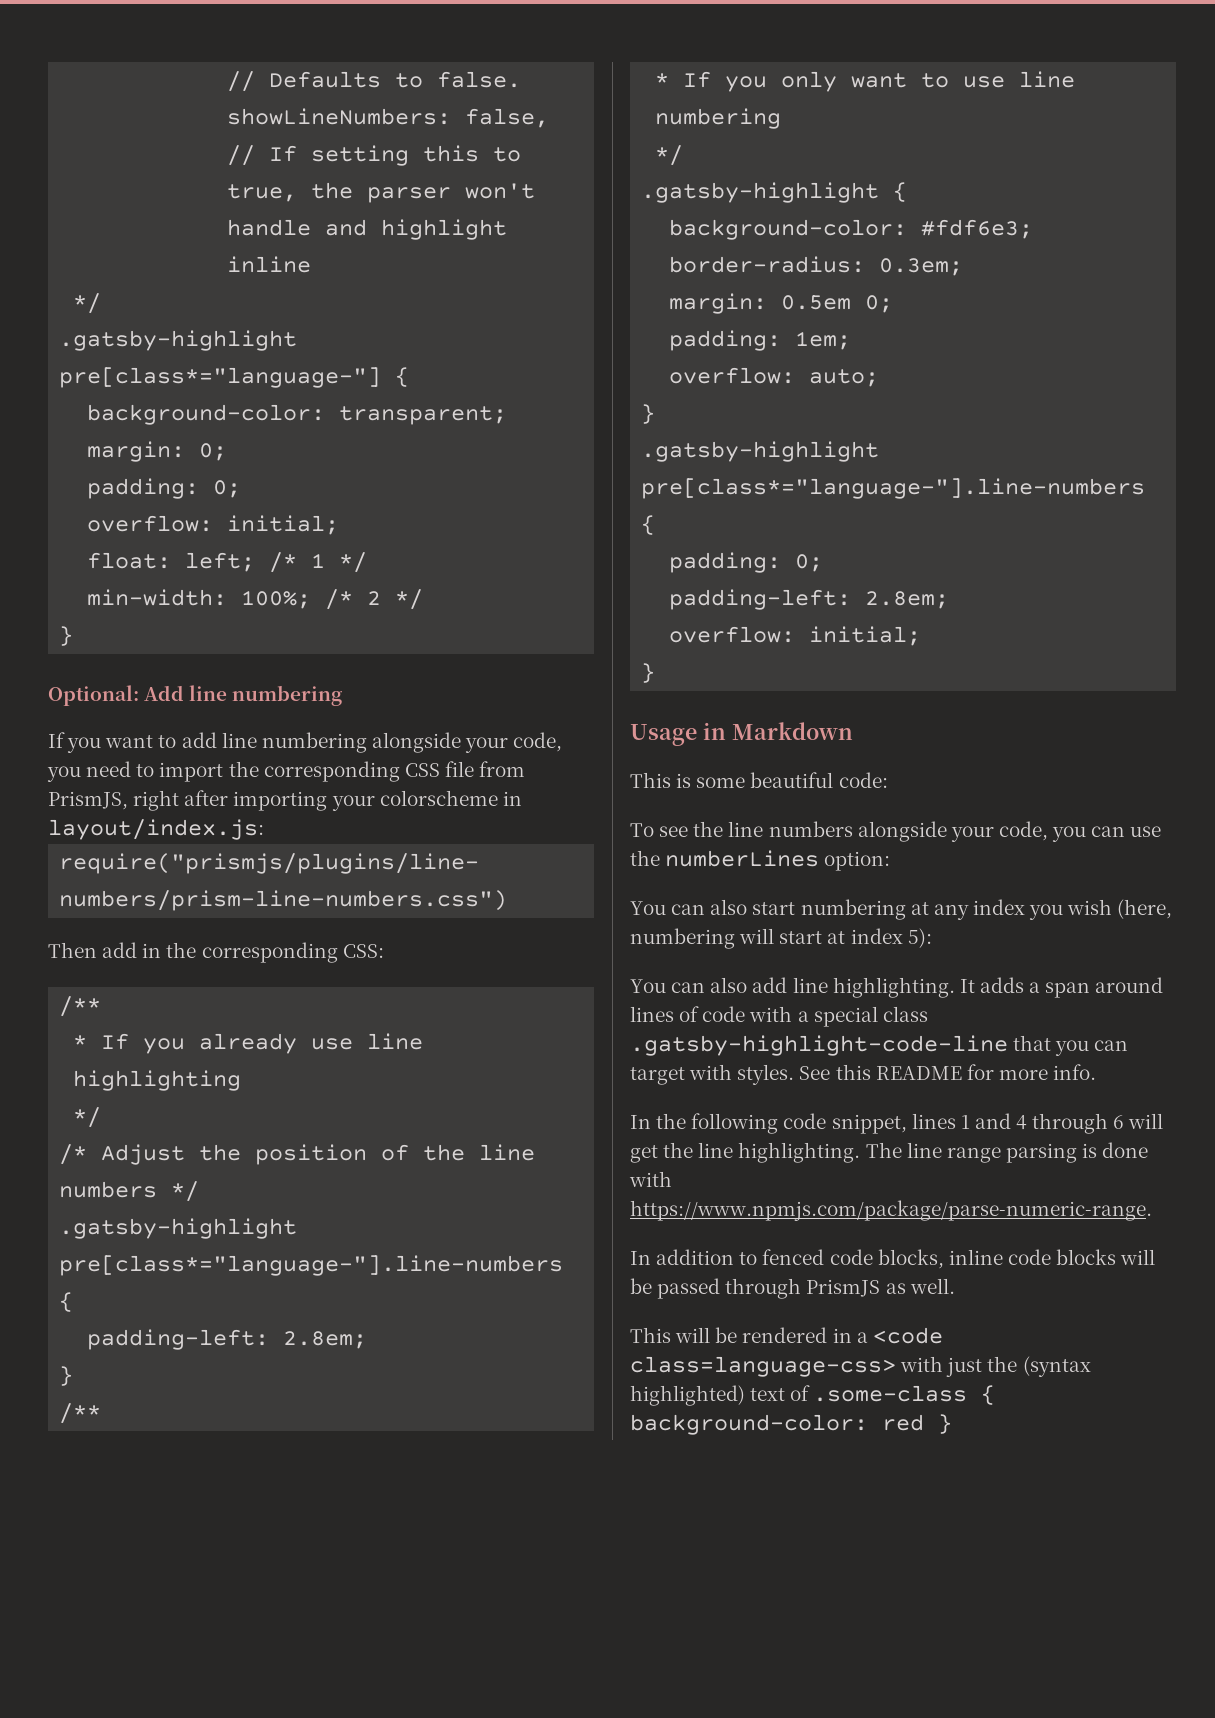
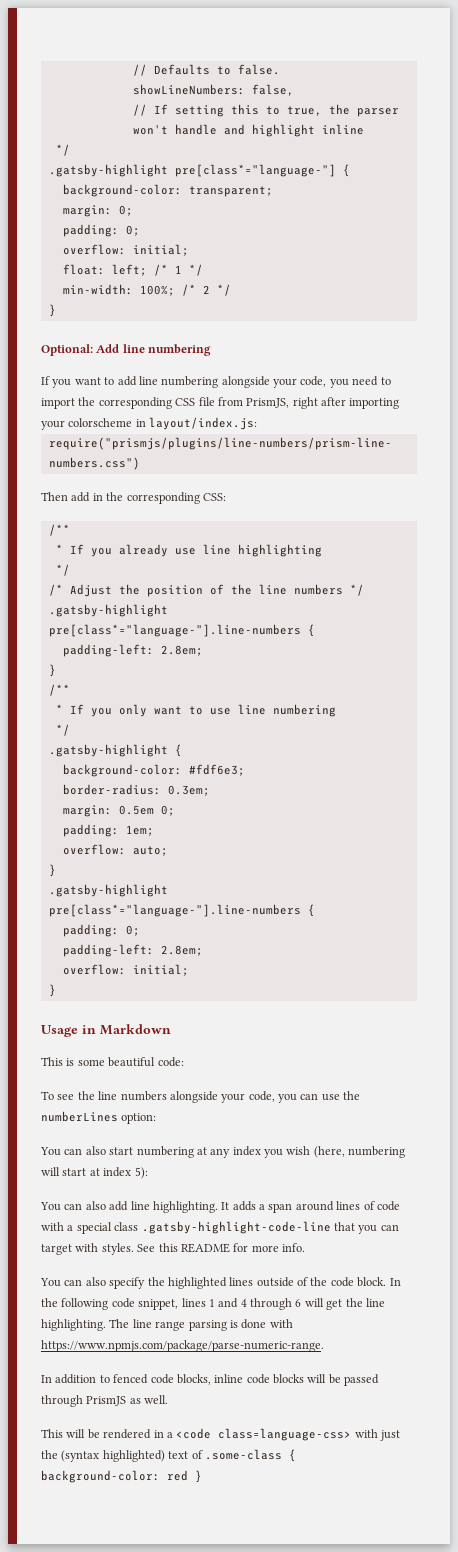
(1097, 1072) none -> [40,1277,387,1289] You can also specify the highlighted lines outside of the code block.

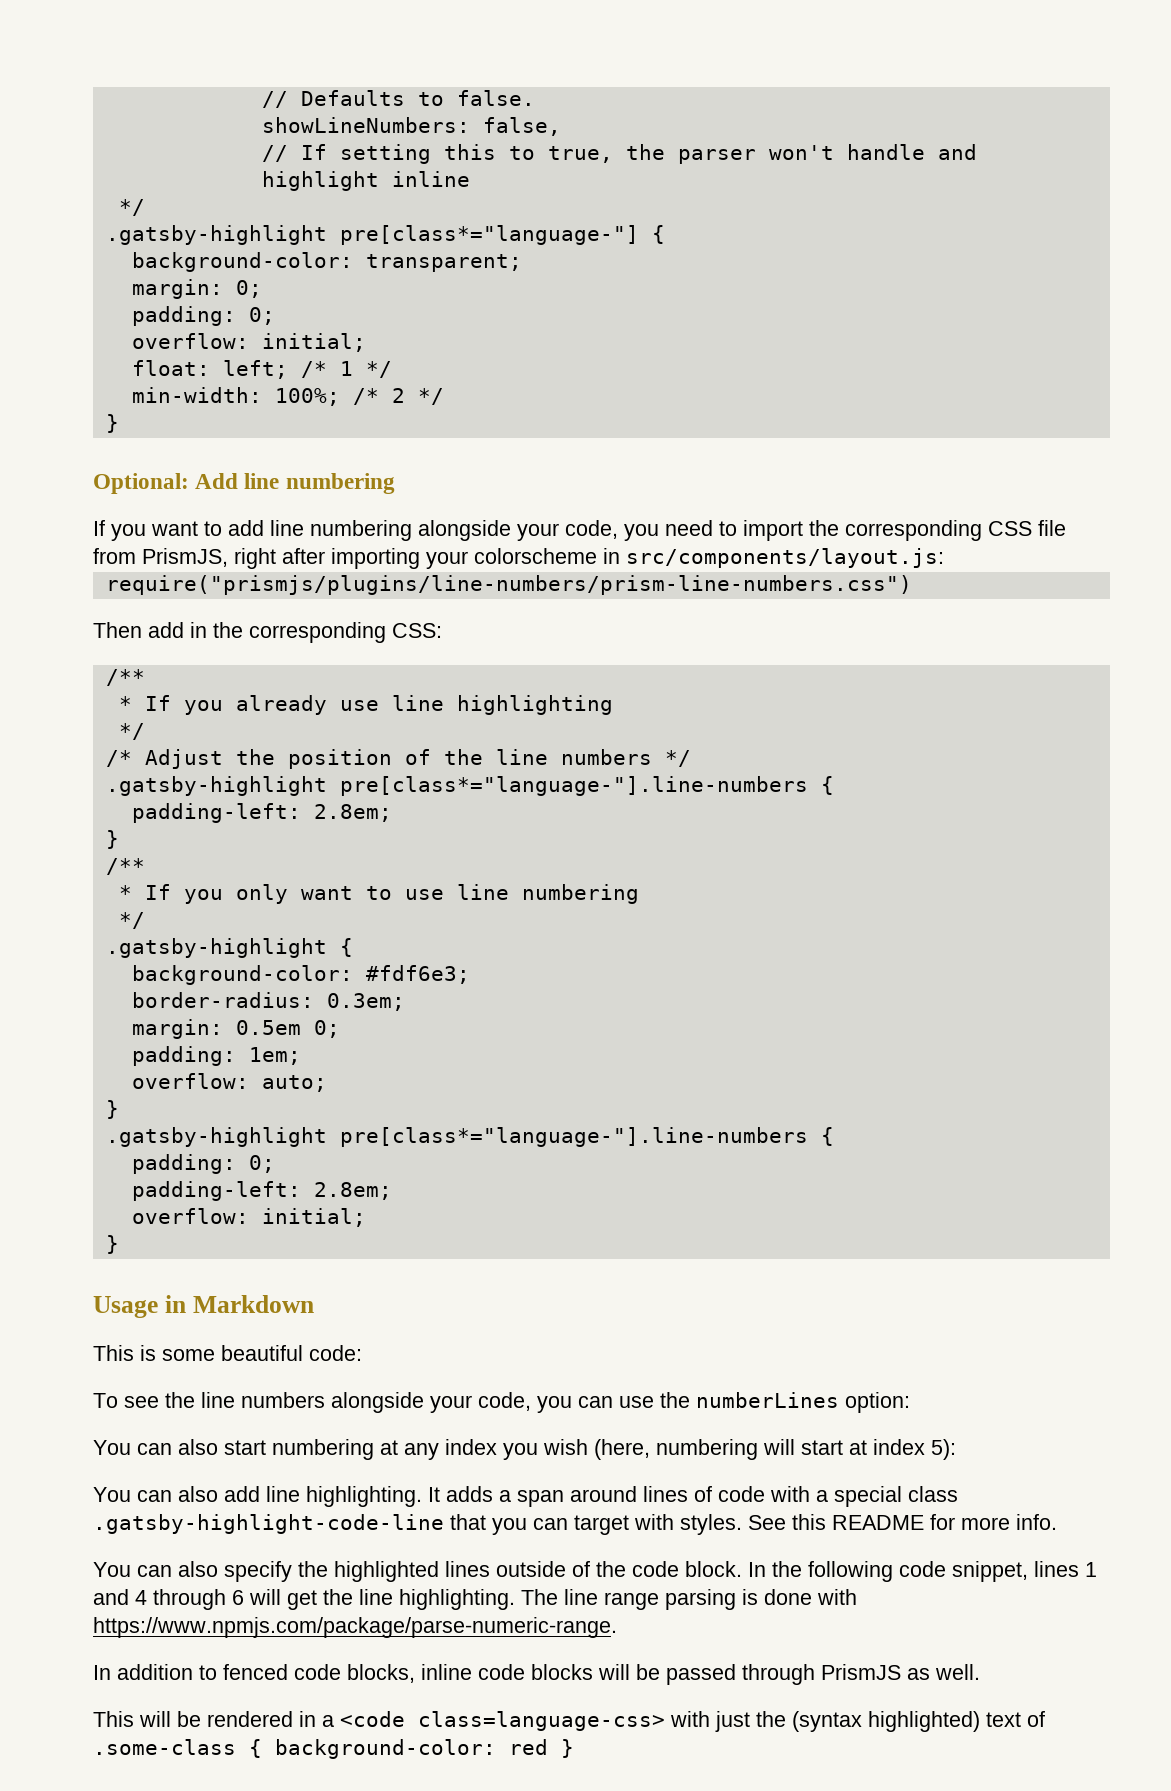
[149,417,258,430] layout/index.js: -> [626,548,944,568] src/components/layout.js:

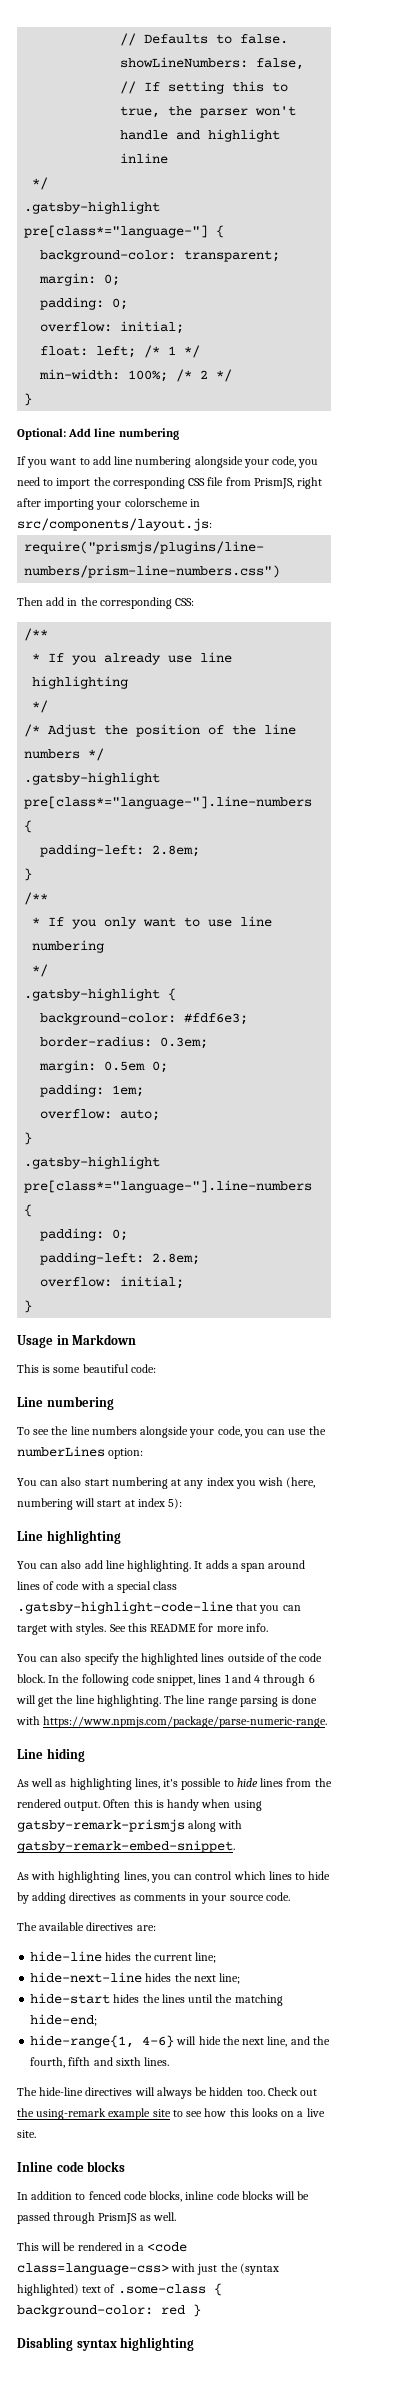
(362, 1353) none -> [17,1396,114,1410] // Line numbering
(956, 1449) none -> [17,1530,121,1544] // Line highlighting
(617, 1627) none -> [17,1748,85,1762] [17,1778,332,1790] [17,1799,262,1811] [17,1819,243,1832] [17,1840,235,1853] [17,1871,331,1883] [17,1892,290,1904] [17,1922,156,1931] [30,1951,217,1963] [30,1972,241,1984] [30,1993,283,2006] [30,2014,98,2026] [30,2035,330,2048] [30,2057,170,2068] [17,2087,318,2099] [17,2108,325,2120] [17,2130,36,2138] [17,2161,126,2172] // Line hiding // As well as highlighting lines, it's possible to hide lines from the rendered output. Often this is handy when using gatsby-remark-prismjs along with gatsby-remark-embed-snippet. // As with highlighting lines, you can control which lines to hide by adding directives as comments in your source code. // The available directives are: // hide-line hides the current line; // hide-next-line hides the next line; // hide-start hides the lines until the matching hide-end; // hide-range{1, 4-6} will hide the next line, and the fourth, fifth and sixth lines. // The hide-line directives will always be hidden too. Check out the using-remark example site to see how this looks on a live site. // Inline code blocks
(574, 1748) none -> [17,2337,195,2351] // Disabling syntax highlighting

